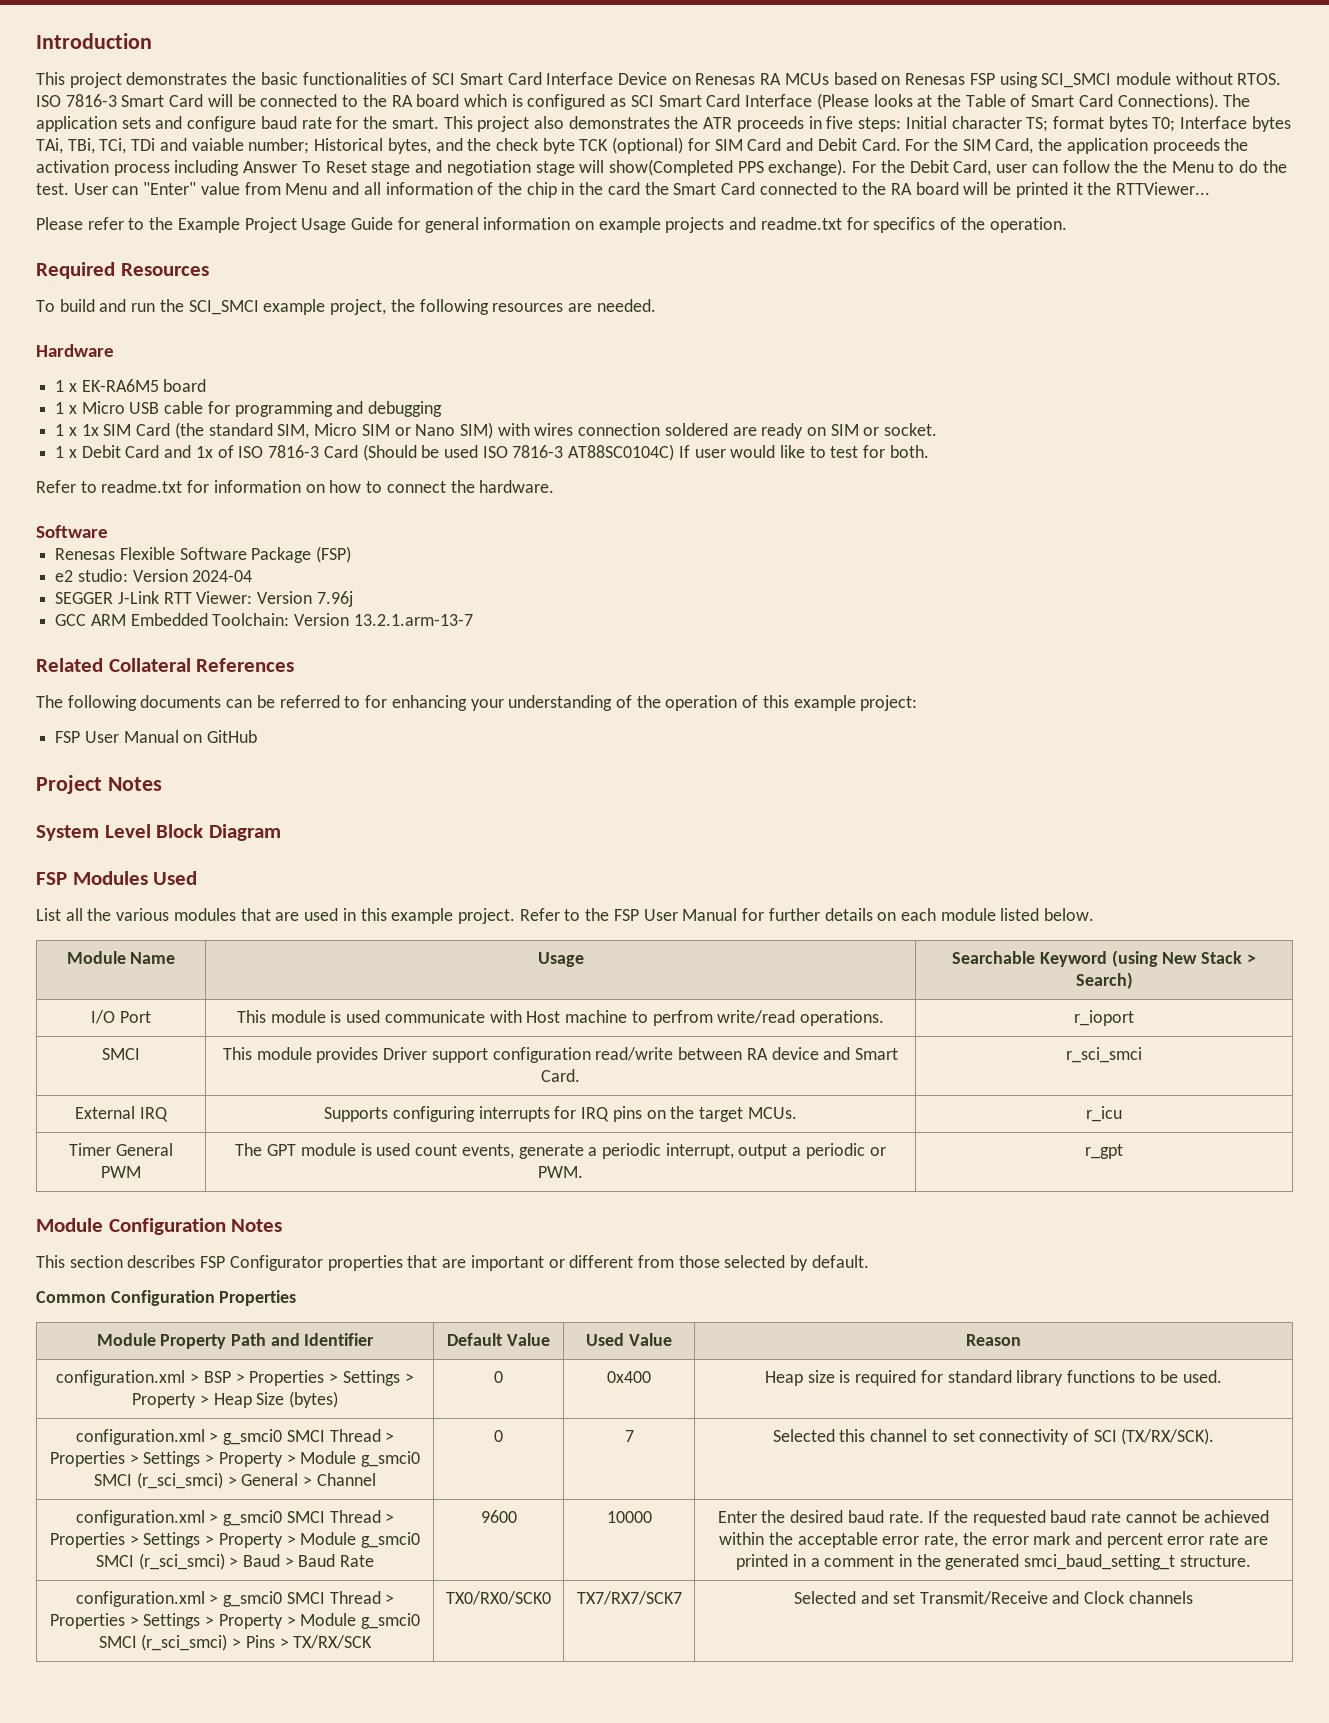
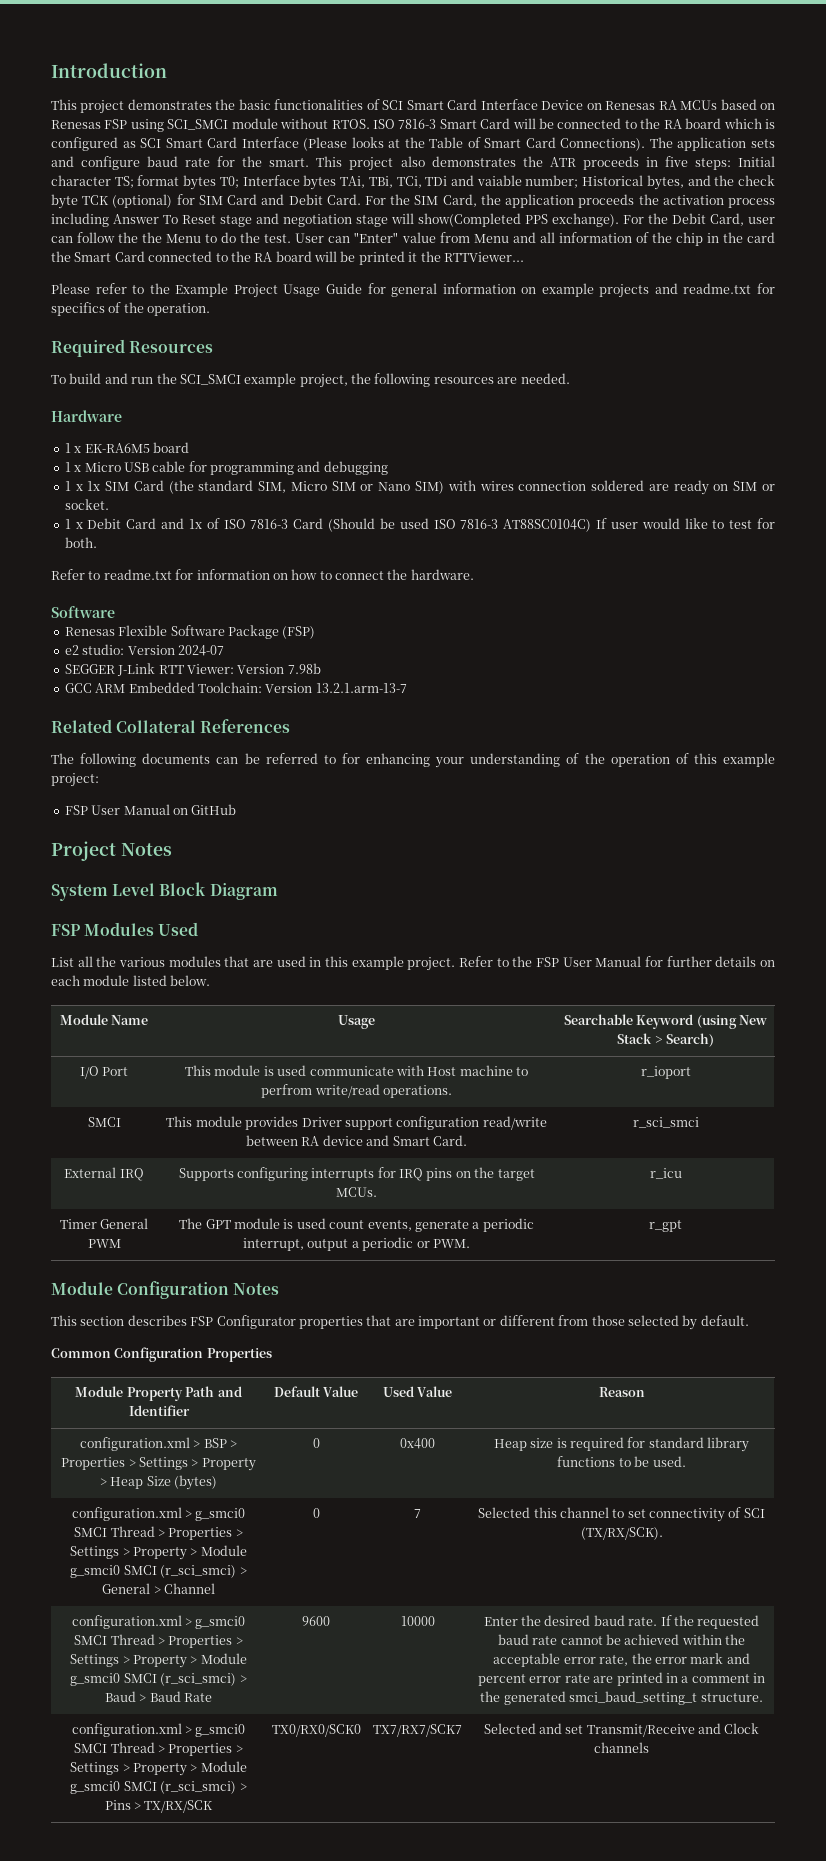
[192,570,253,582] 2024-04 -> [177,645,224,656] 2024-07
[316,591,353,607] 7.96j -> [287,663,321,674] 7.98b

